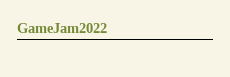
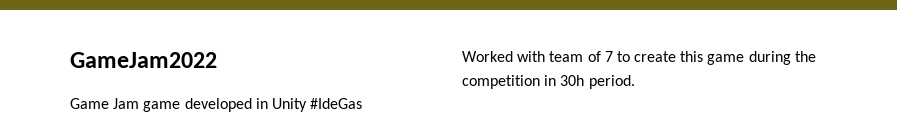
(107, 28) none -> [70,98,363,112] [462,51,816,65] [462,75,635,89] // Game Jam game developed in Unity #IdeGas // Worked with team of 7 to create this game during the competition in 30h period.

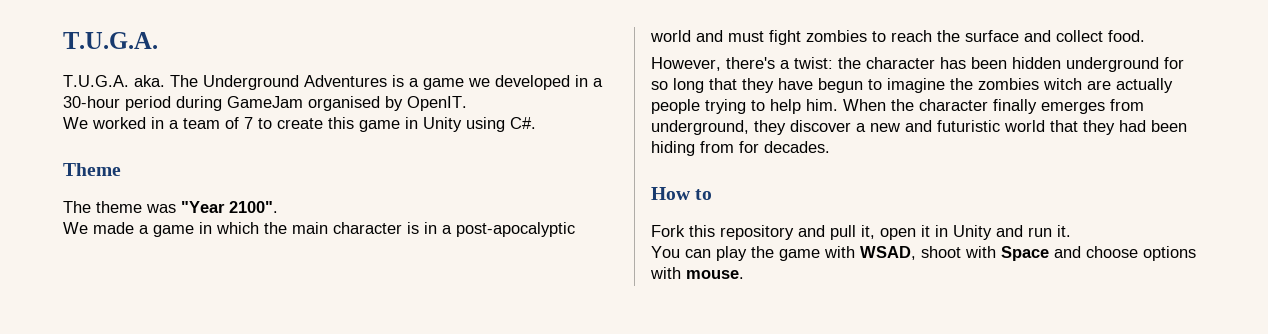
[70,52,217,68] [70,98,363,112] [462,51,546,62] GameJam2022 // Game Jam game developed in Unity #IdeGas // Worked with -> [63,32,158,49] [63,75,603,90] [63,96,467,111] [63,117,179,129] T.U.G.A. // T.U.G.A. aka. The Underground Adventures is a game we developed in a 30-hour period during GameJam organised by OpenIT. // We worked in a
[748,51,816,65] [462,75,635,89] during the competition in 30h period. -> [405,117,536,132] [63,163,121,176] [63,201,278,213] [63,222,575,237] [650,30,1145,45] [651,57,1184,72] [651,78,1173,93] [651,99,1144,114] [651,120,1187,135] [651,141,830,156] [651,187,713,200] [651,225,1071,240] [651,246,1196,261] [650,267,744,279] in Unity using C#. // Theme // The theme was "Year 2100". // We made a game in which the main character is in a post-apocalyptic world and must fight zombies to reach the surface and collect food. // However, there's a twist: the character has been hidden underground for so long that they have begun to imagine the zombies witch are actually people trying to help him. When the character finally emerges from underground, they discover a new and futuristic world that they had been hiding from for decades. // How to // Fork this repository and pull it, open it in Unity and run it. // You can play the game with WSAD, shoot with Space and choose options with mouse.

